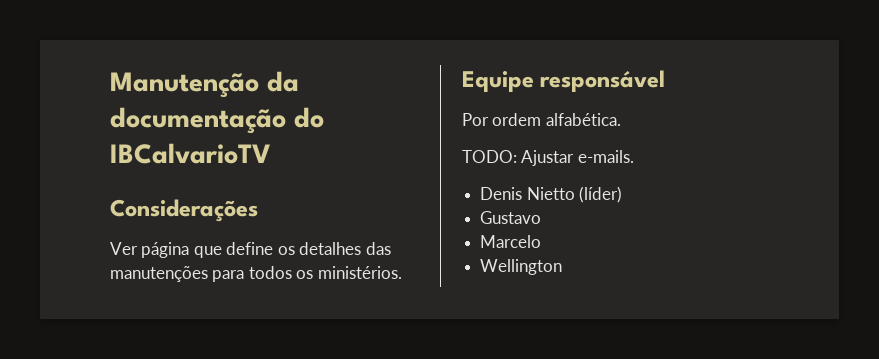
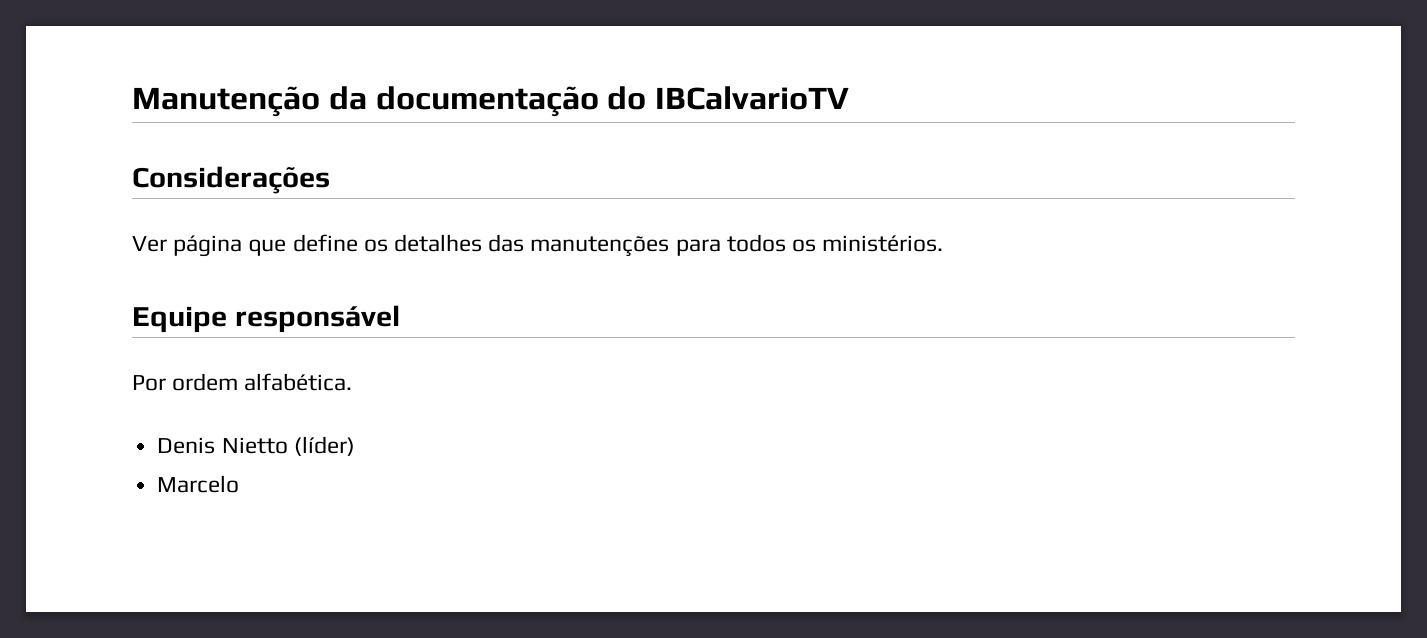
[462,150,634,166] // TODO: Ajustar e-mails. -> (353, 382) none
[480,211,542,224] // Gustavo -> (355, 446) none
[480,259,563,275] // Wellington -> (240, 484) none

